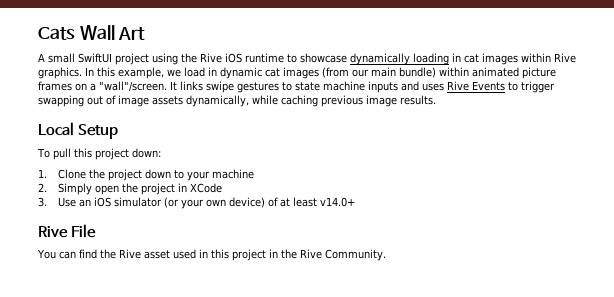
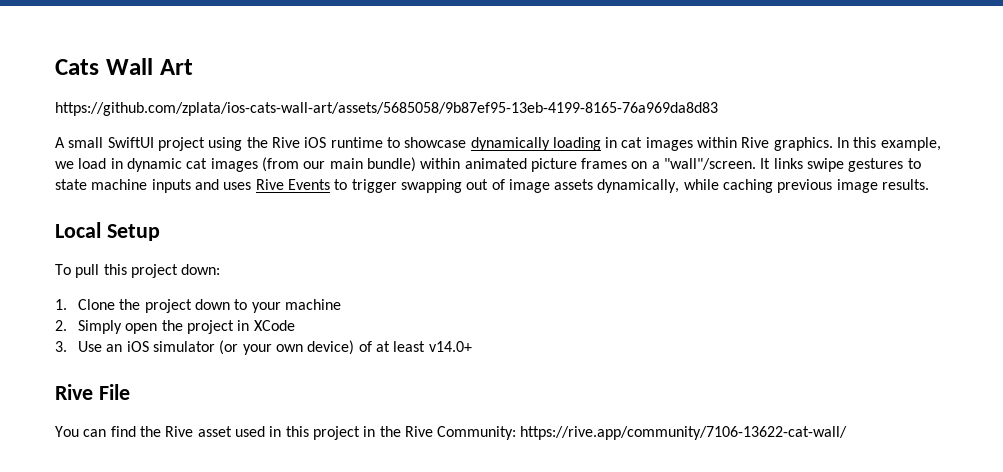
(146, 33) none -> [55,102,718,116] // https://github.com/zplata/ios-cats-wall-art/assets/5685058/9b87ef95-13eb-4199-8165-76a969da8d83
[324,249,386,261] Community. -> [437,426,848,440] Community: https://rive.app/community/7106-13622-cat-wall/

